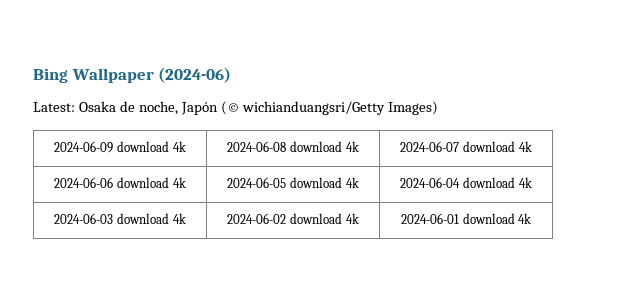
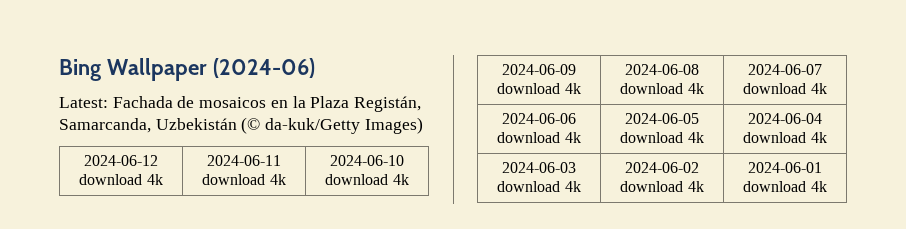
[78,101,439,115] Osaka de noche, Japón (© wichianduangsri/Getty Images) -> [112,96,422,112] [59,117,423,134] [84,155,158,166] [79,174,163,185] [207,155,281,166] [202,174,286,185] [330,155,404,166] [325,174,409,185] Fachada de mosaicos en la Plaza Registán, Samarcanda, Uzbekistán (© da-kuk/Getty Images) // 2024-06-12 download 4k | 2024-06-11 download 4k | 2024-06-10 download 4k

